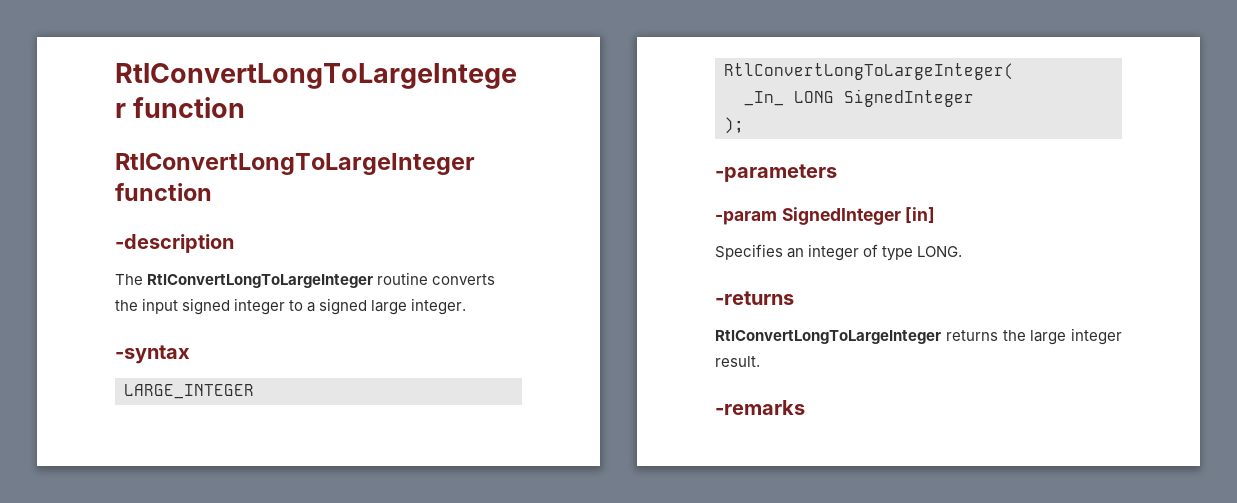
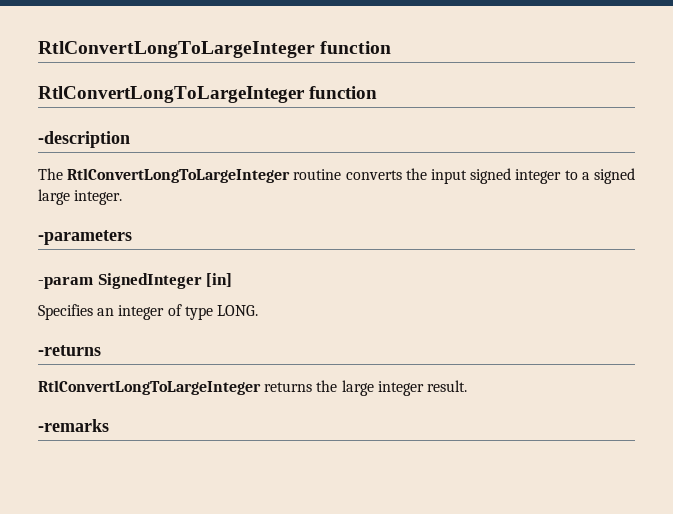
[115,345,190,364] [124,384,254,399] [724,63,1014,80] [744,89,974,107] [724,117,744,134] // -syntax // LARGE_INTEGER RtlConvertLongToLargeInteger( // _In_ LONG SignedInteger // ); -> (123, 197) none

